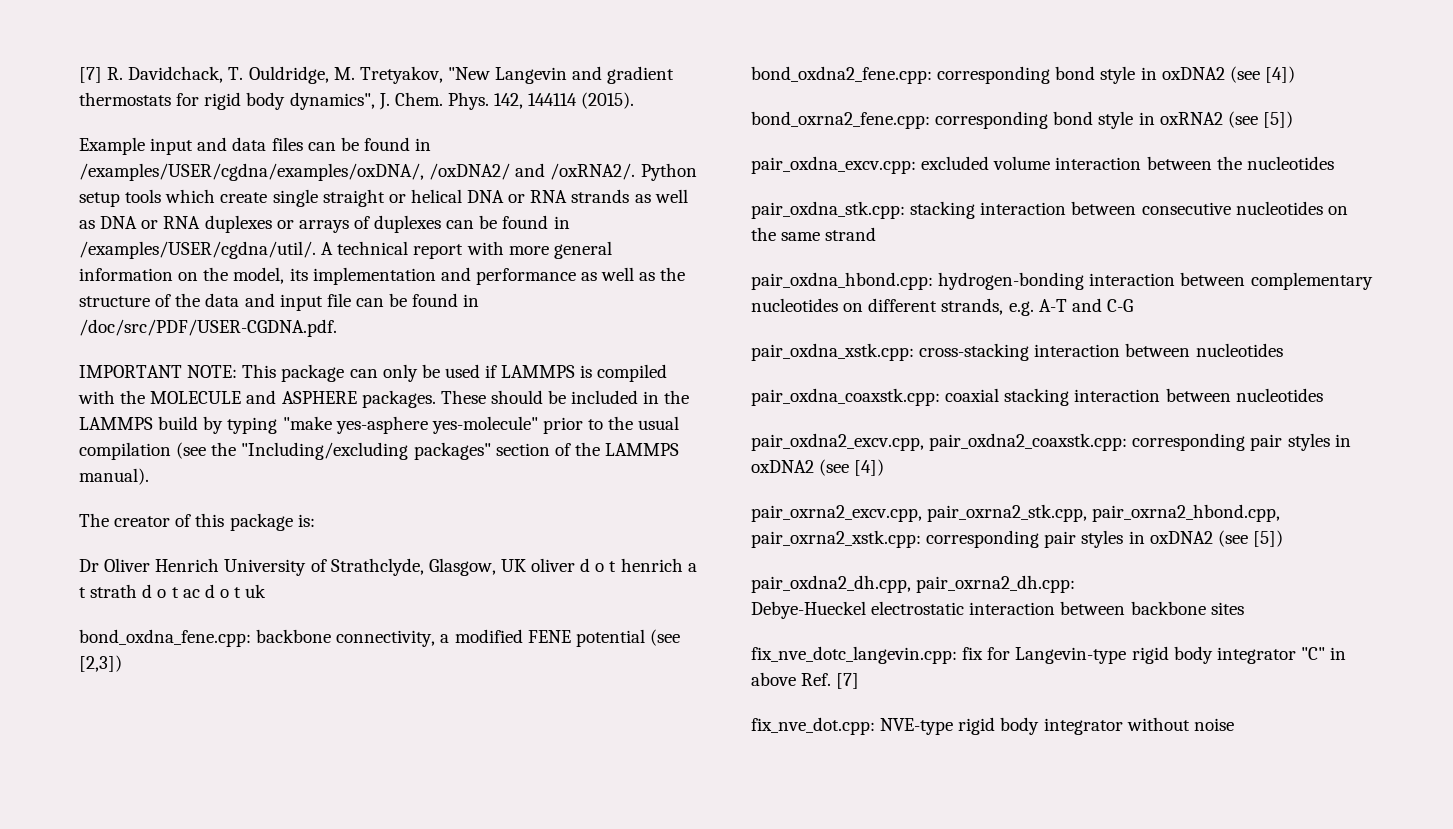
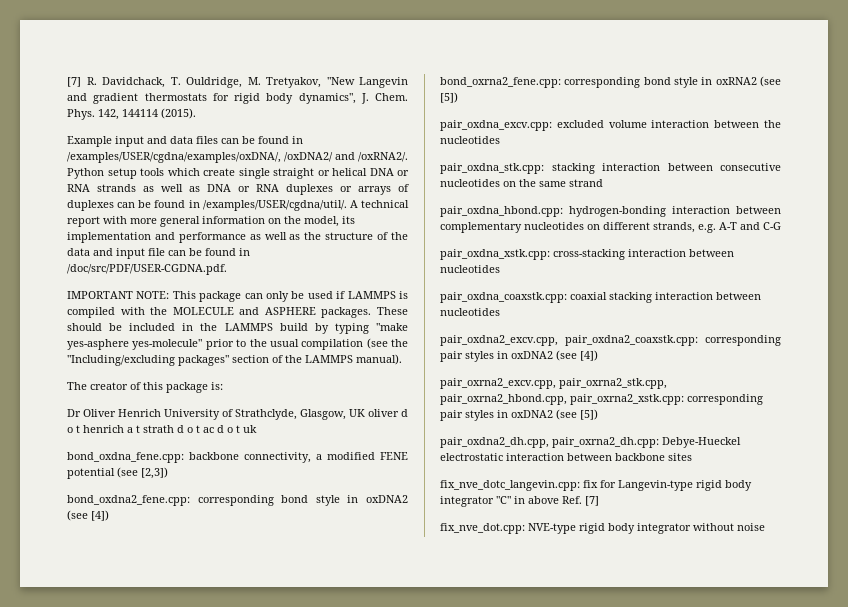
(1076, 584) // -> (659, 442) none

